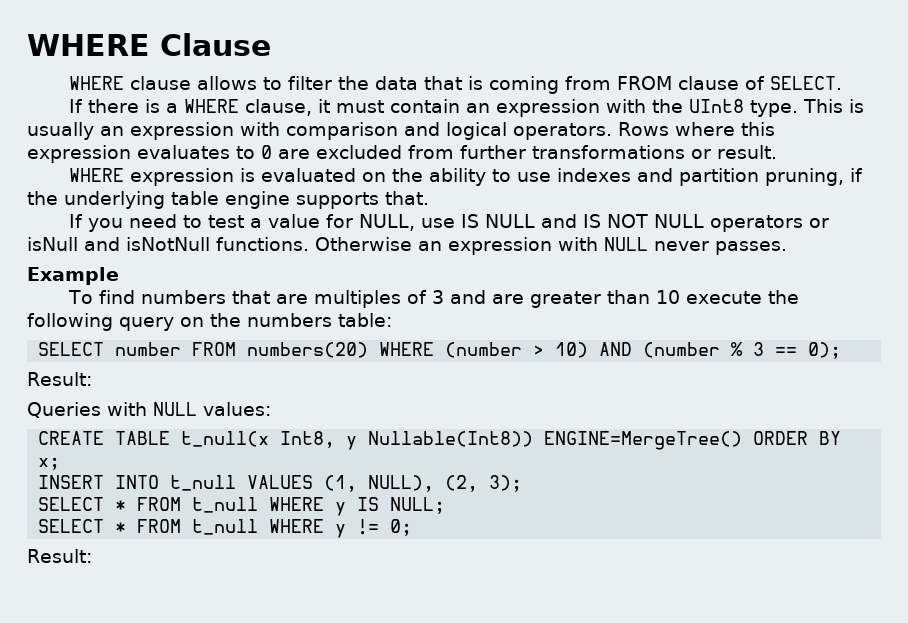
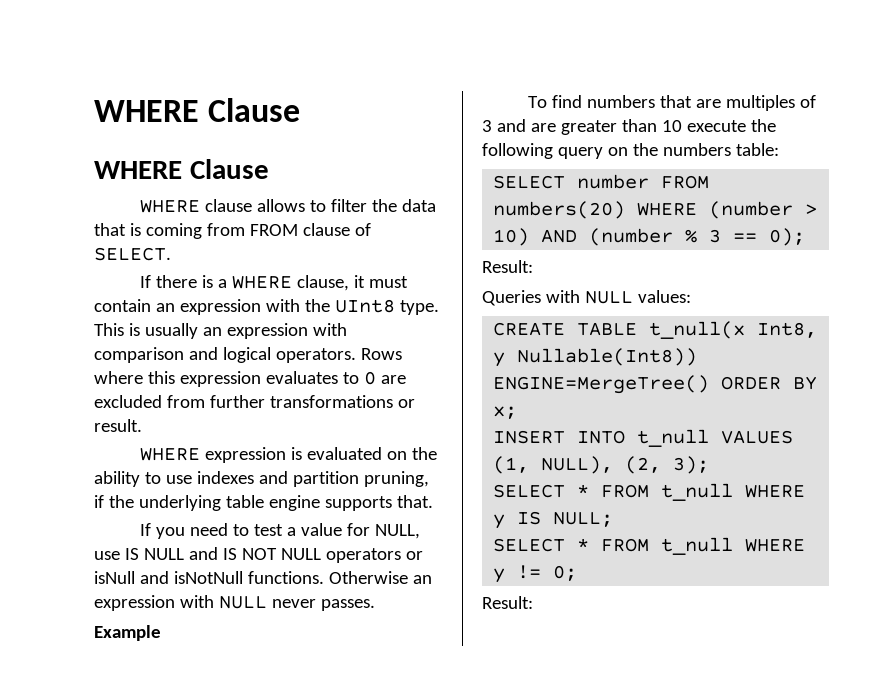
[27,33,271,56] WHERE Clause -> [94,98,301,122] [94,159,269,179] WHERE Clause // WHERE Clause

